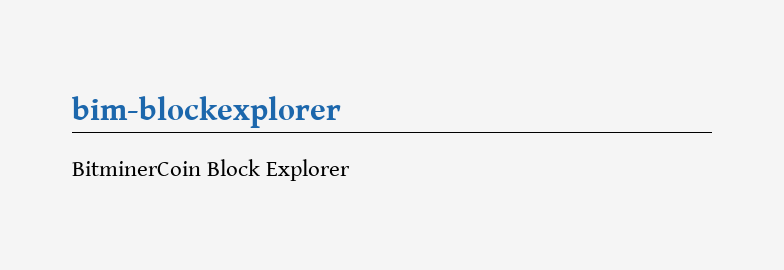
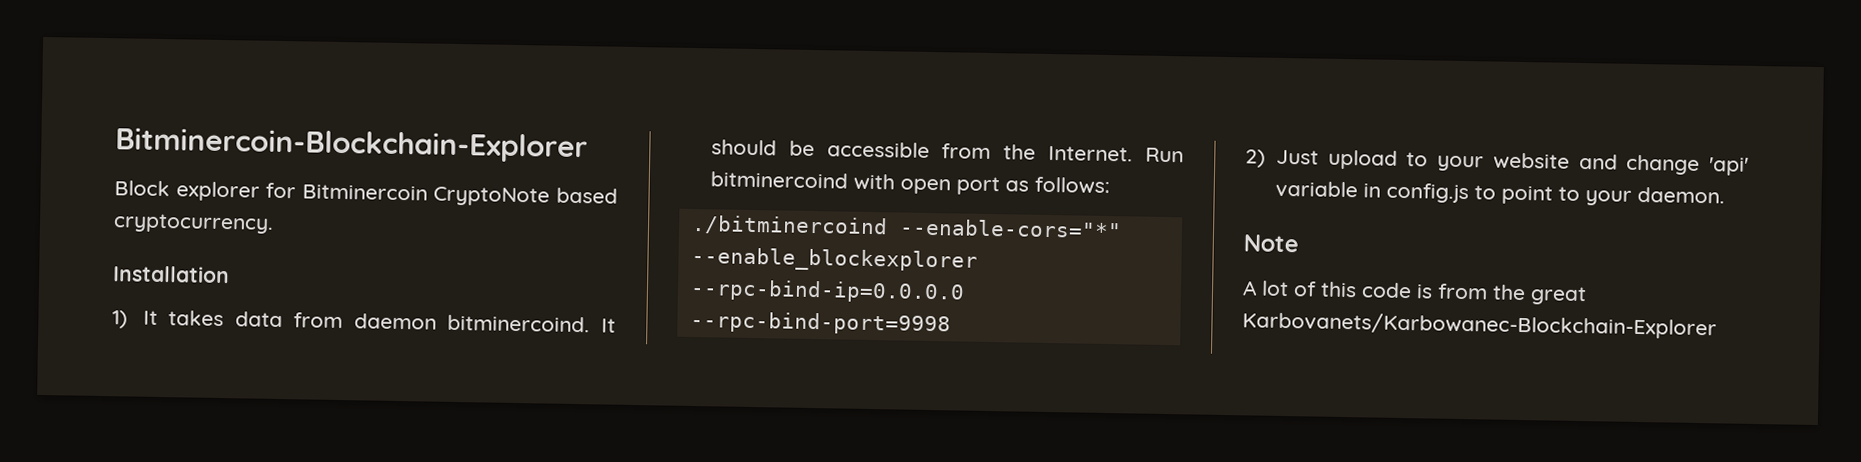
[72,96,341,128] [72,159,351,181] bim-blockexplorer // BitminerCoin Block Explorer -> [115,127,588,164] [114,180,618,207] [113,213,274,234] [113,265,230,284] [112,310,616,333] [710,139,1184,163] [709,171,1110,196] [690,214,1122,239] [690,246,978,273] [689,278,965,304] [689,310,951,336] [1245,149,1749,176] [1274,180,1725,206] [1243,234,1299,253] [1242,280,1587,306] [1242,311,1717,340] Bitminercoin-Blockchain-Explorer // Block explorer for Bitminercoin CryptoNote based cryptocurrency. // Installation // 1) It takes data from daemon bitminercoind. It should be accessible from the Internet. Run bitminercoind with open port as follows: // ./bitminercoind --enable-cors="*" --enable_blockexplorer --rpc-bind-ip=0.0.0.0 --rpc-bind-port=9998 // 2) Just upload to your website and change 'api' variable in config.js to point to your daemon. // Note // A lot of this code is from the great Karbovanets/Karbowanec-Blockchain-Explorer

